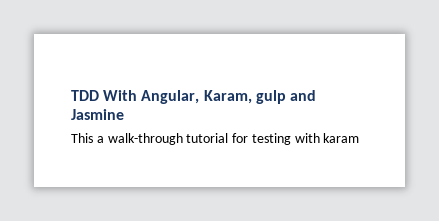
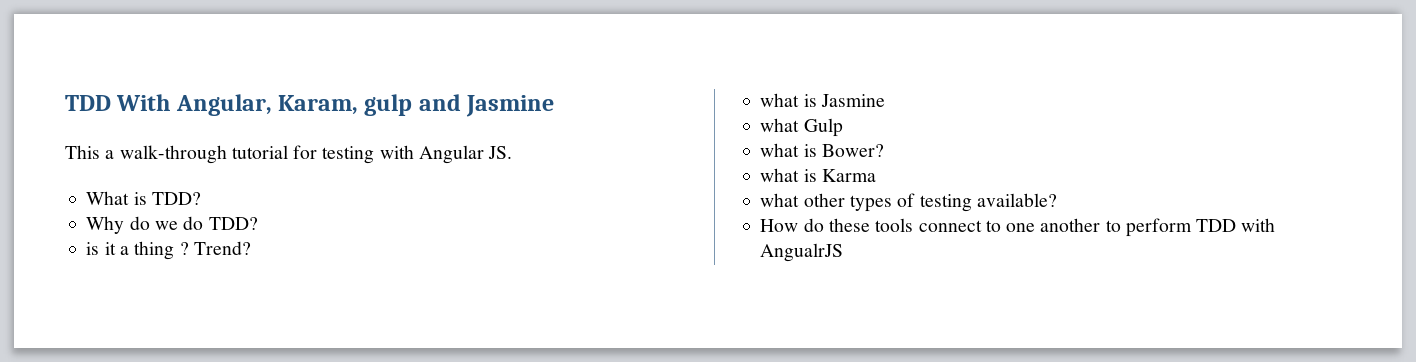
[323,133,360,143] karam -> [418,145,513,164] [86,191,201,205] [86,216,258,234] [86,241,251,260] [760,93,885,107] [760,118,843,137] [760,143,884,157] [760,168,876,182] [760,193,1057,212] [760,218,1276,237] [760,243,844,262] Angular JS. // What is TDD? // Why do we do TDD? // is it a thing ? Trend? // what is Jasmine // what Gulp // what is Bower? // what is Karma // what other types of testing available? // How do these tools connect to one another to perform TDD with AngualrJS

